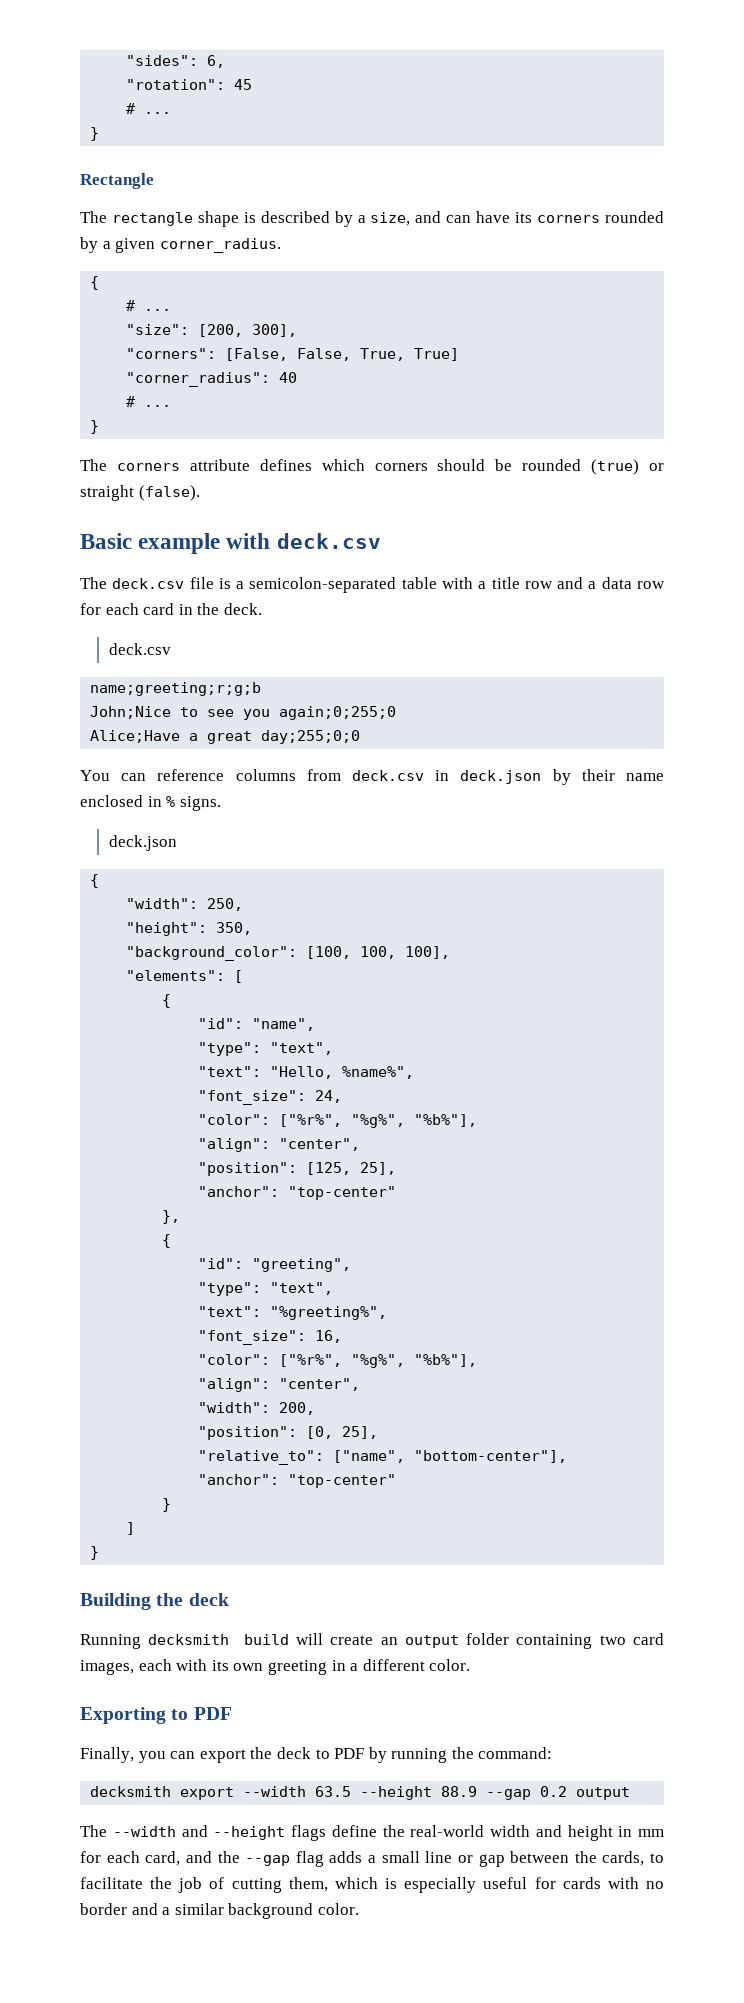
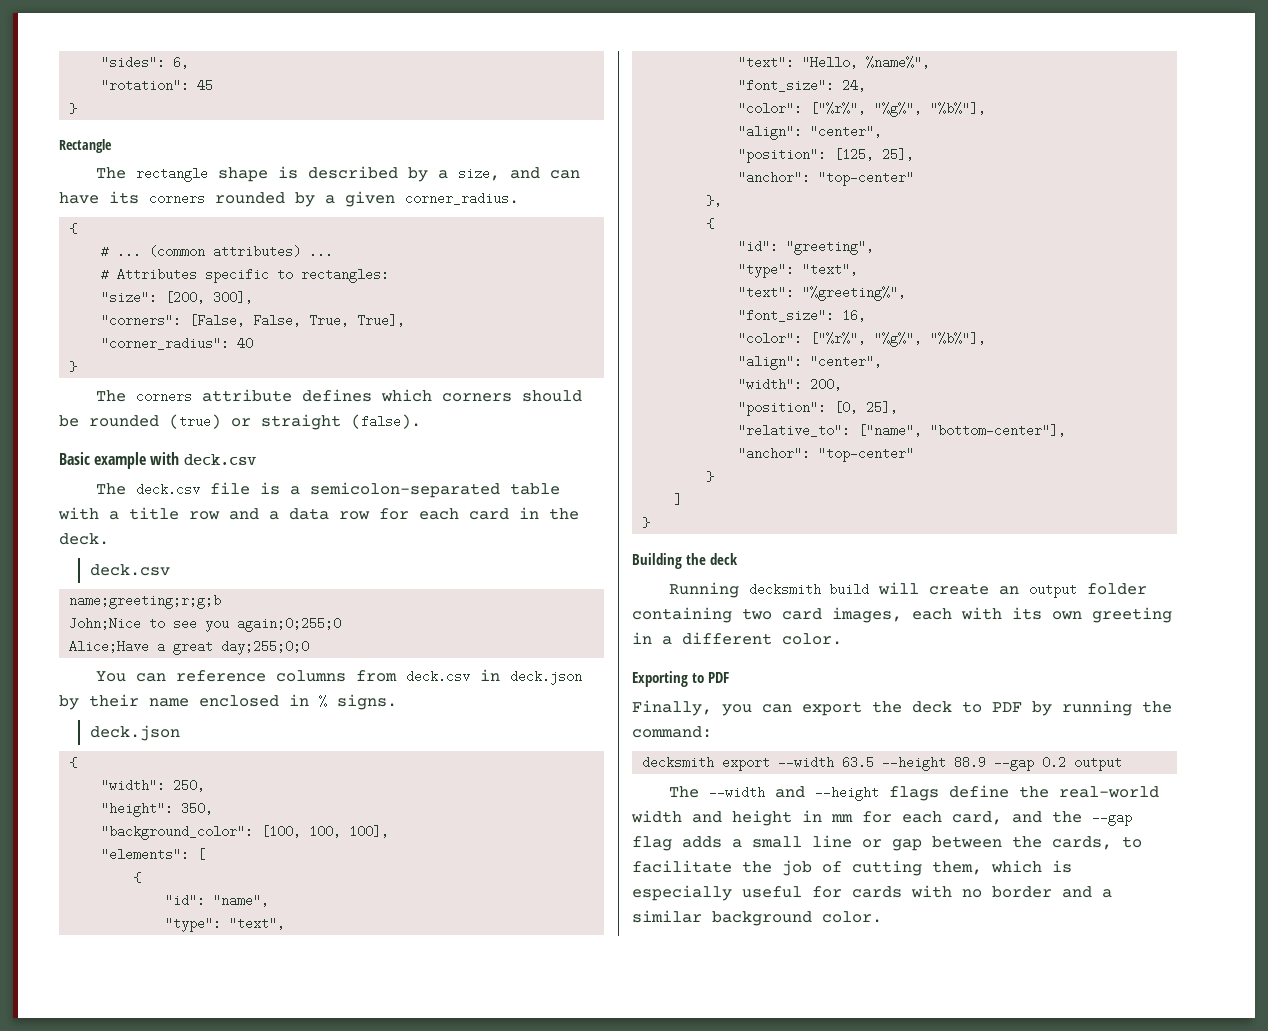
[126,103,172,114] // # ... -> (214, 85) none
(172, 310) none -> [149,245,334,258] [101,268,390,283] (common attributes) ... // # Attributes specific to rectangles:
[414,348,460,361] True] -> [357,314,406,327] True],
[126,396,172,407] // # ... -> (254, 343) none

